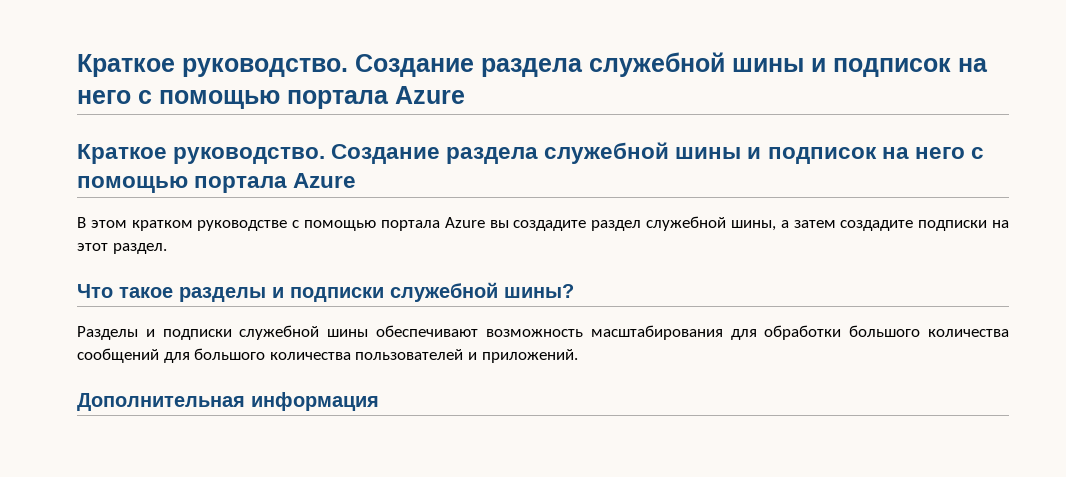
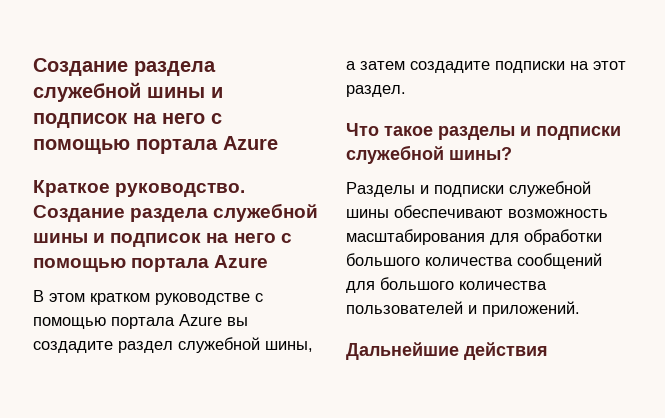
[77,54,348,77] Краткое руководство. -> (33, 67) none
[77,392,379,411] Дополнительная информация -> [346,342,548,360] Дальнейшие действия

